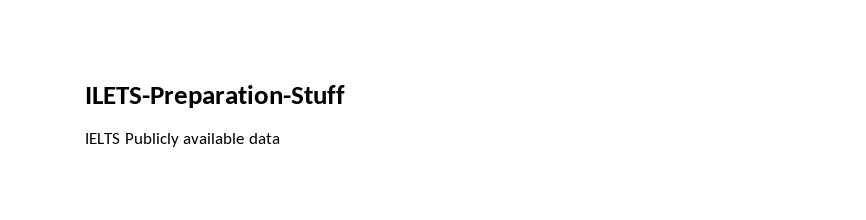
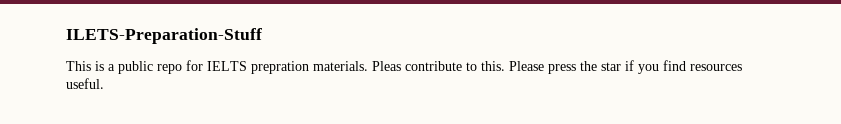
[85,133,280,147] IELTS Publicly available data -> [66,60,742,74] [66,78,104,89] This is a public repo for IELTS prepration materials. Pleas contribute to this. Please press the star if you find resources useful.

